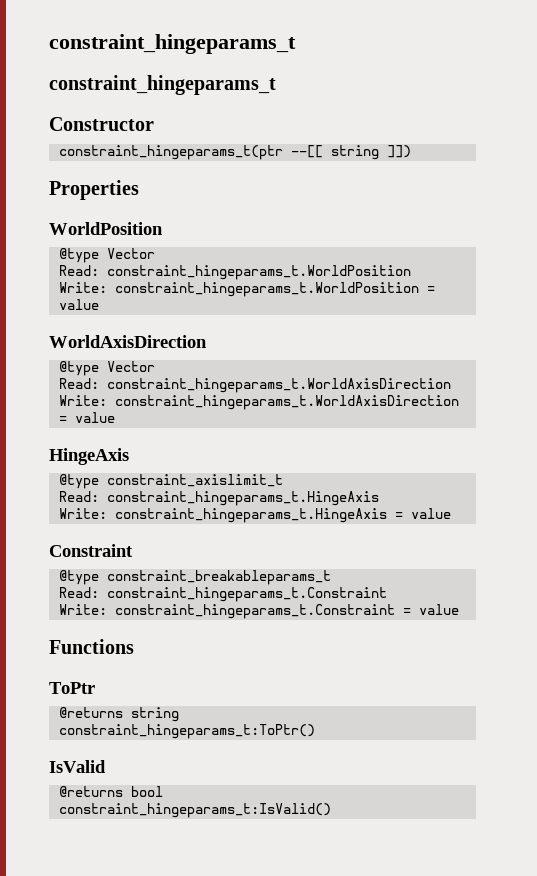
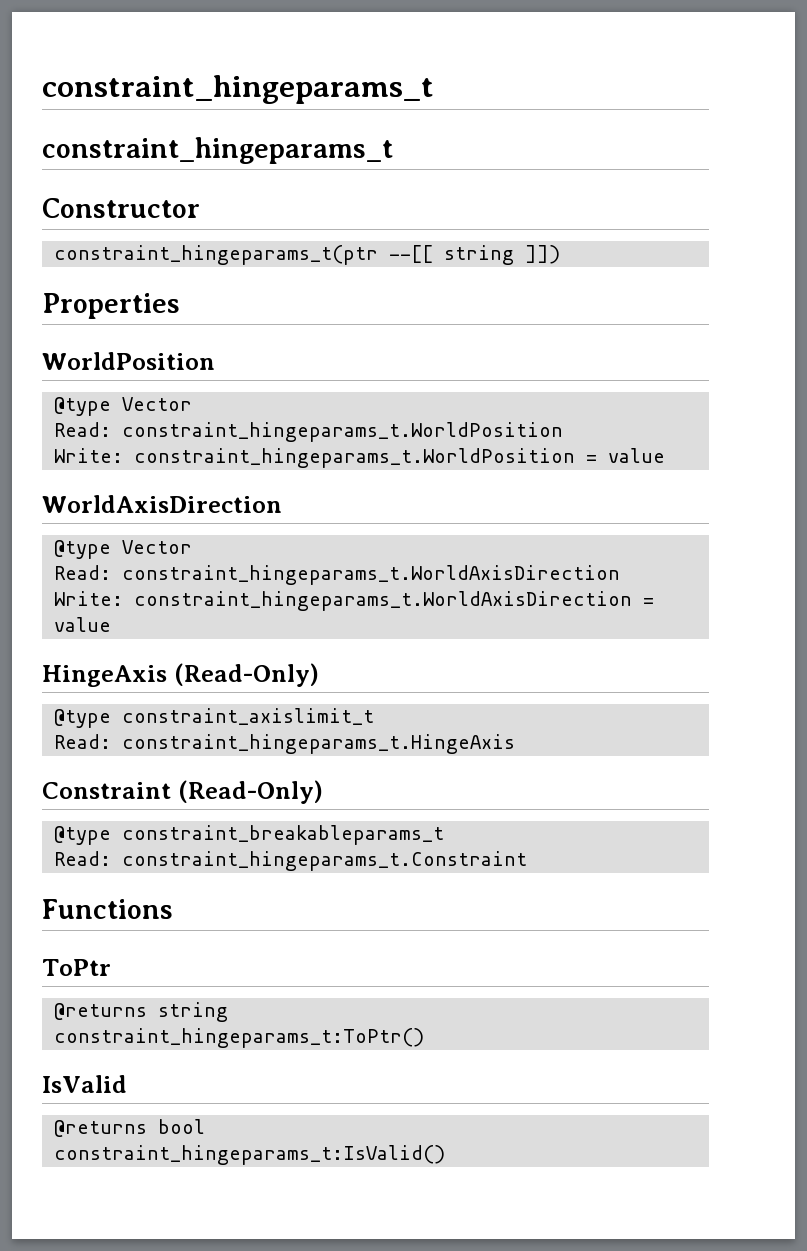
(129, 456) none -> [173,663,319,687] (Read-Only)
[58,508,451,523] // Write: constraint_hingeparams_t.HingeAxis = value -> (515, 744) none
(133, 550) none -> [177,780,323,804] (Read-Only)
[58,604,459,619] // Write: constraint_hingeparams_t.Constraint = value -> (527, 861) none

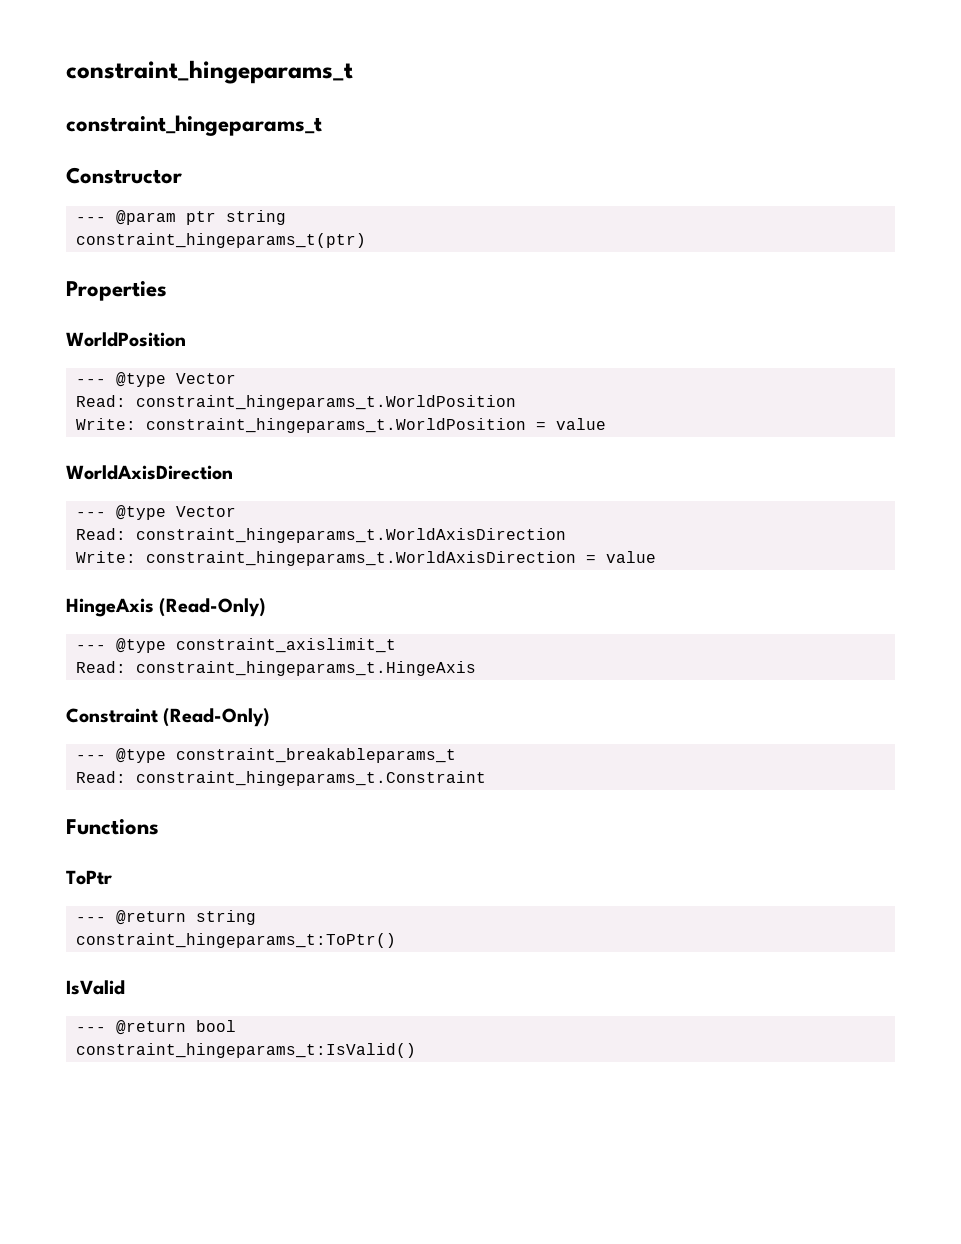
[53,245,560,265] constraint_hingeparams_t(ptr --[[ string ]]) -> [75,210,286,225] [75,233,366,248] --- @param ptr string // constraint_hingeparams_t(ptr)
(215, 361) none -> [75,379,106,384] ---
(282, 504) none -> [75,512,106,517] ---
(319, 675) none -> [75,645,106,650] ---
(323, 792) none -> [75,755,106,760] ---
[53,1003,147,1020] @returns -> [75,910,186,925] --- @return
[53,1120,147,1137] @returns -> [75,1020,186,1035] --- @return

